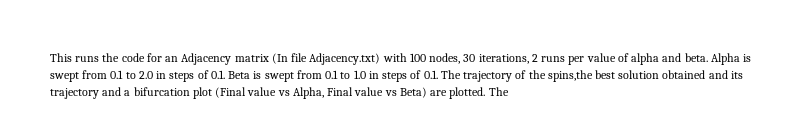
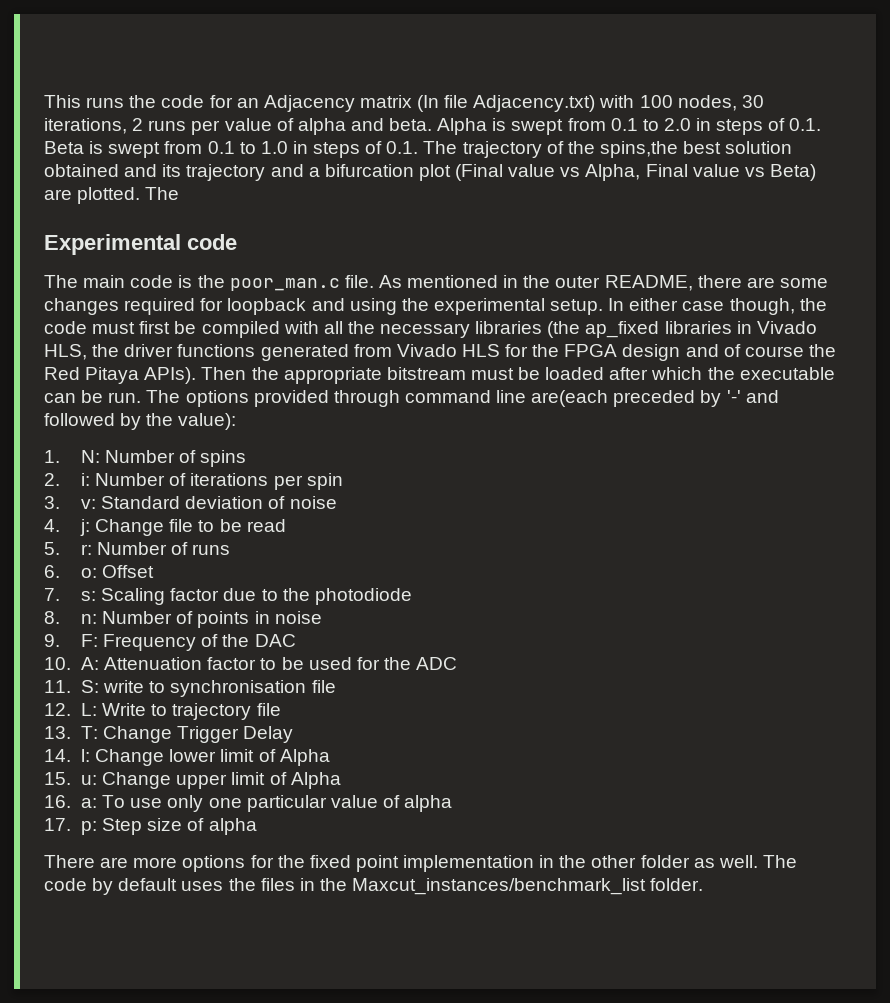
(509, 91) none -> [44,234,237,255] [44,275,828,291] [44,298,827,315] [44,321,817,338] [44,344,836,361] [44,367,835,384] [44,390,779,407] [44,413,237,430] [44,450,247,467] [44,473,343,490] [44,496,337,509] [44,519,286,536] [44,542,231,555] [44,565,155,578] [44,588,412,605] [44,611,322,628] [44,634,296,651] [44,657,458,670] [44,680,336,697] [44,703,281,720] [44,726,294,743] [44,749,330,766] [44,772,341,789] [44,795,453,812] [44,818,257,835] [44,855,797,872] [44,878,704,895] // Experimental code // The main code is the poor_man.c file. As mentioned in the outer README, there are some changes required for loopback and using the experimental setup. In either case though, the code must first be compiled with all the necessary libraries (the ap_fixed libraries in Vivado HLS, the driver functions generated from Vivado HLS for the FPGA design and of course the Red Pitaya APIs). Then the appropriate bitstream must be loaded after which the executable can be run. The options provided through command line are(each preceded by '-' and followed by the value): // 1. N: Number of spins // 2. i: Number of iterations per spin // 3. v: Standard deviation of noise // 4. j: Change file to be read // 5. r: Number of runs // 6. o: Offset // 7. s: Scaling factor due to the photodiode // 8. n: Number of points in noise // 9. F: Frequency of the DAC // 10. A: Attenuation factor to be used for the ADC // 11. S: write to synchronisation file // 12. L: Write to trajectory file // 13. T: Change Trigger Delay // 14. l: Change lower limit of Alpha // 15. u: Change upper limit of Alpha // 16. a: To use only one particular value of alpha // 17. p: Step size of alpha // There are more options for the fixed point implementation in the other folder as well. The code by default uses the files in the Maxcut_instances/benchmark_list folder.

